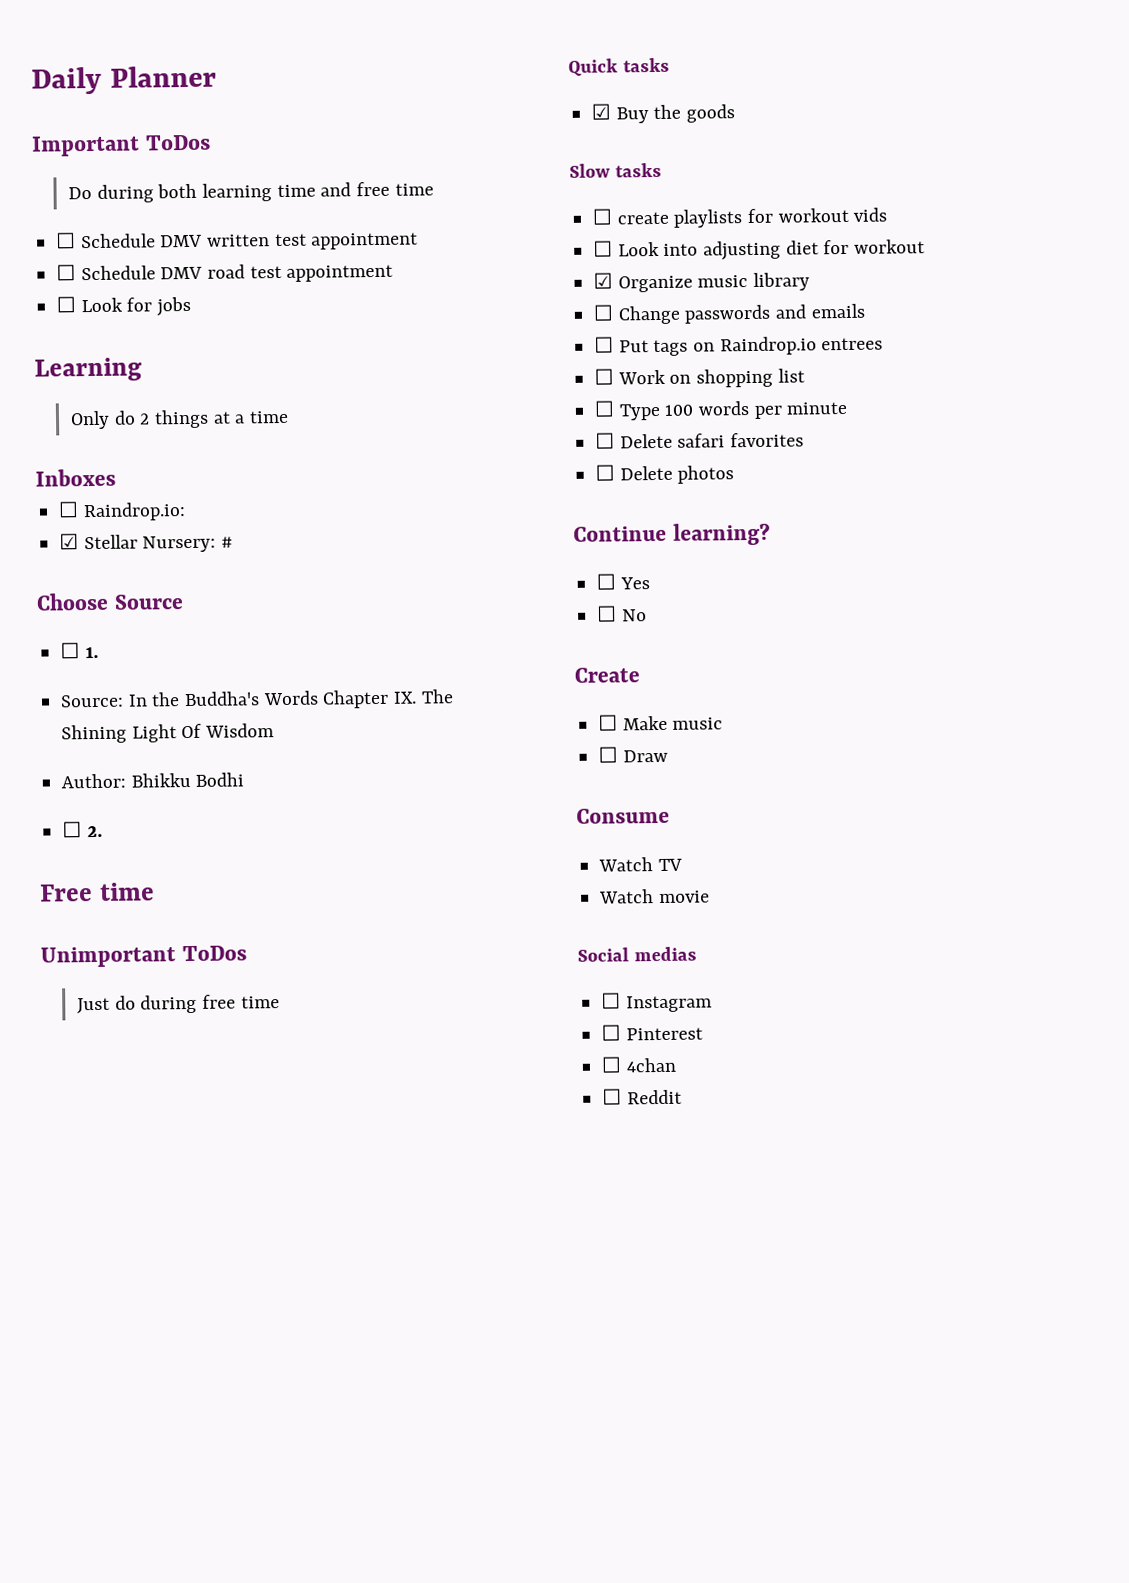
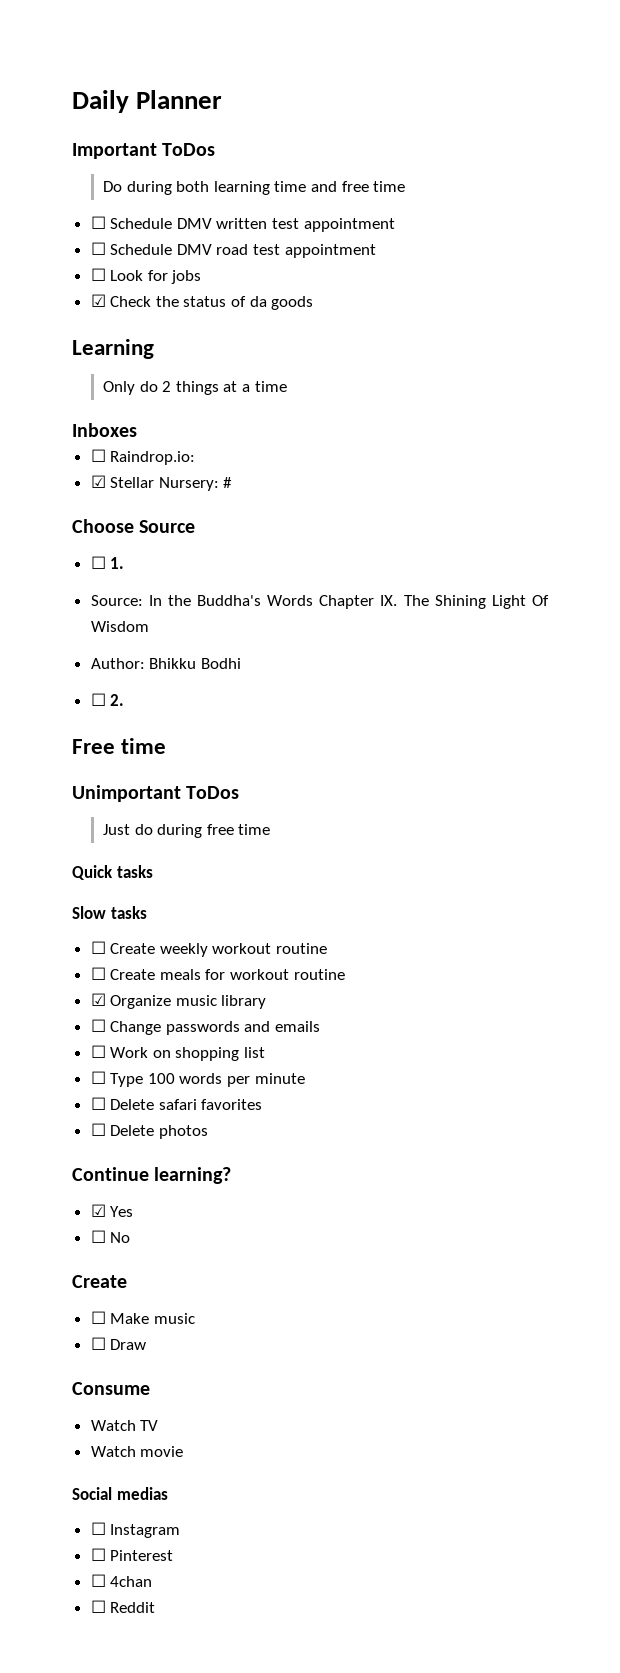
(192, 306) none -> [90,294,314,310] // ☑ Check the status of da goods
[591,103,736,124] // ☑ Buy the goods -> (153, 871) none
[616,207,888,228] [593,239,926,261] create playlists for workout vids // ☐ Look into adjusting diet for workout -> [110,943,328,957] [90,967,345,980] Create weekly workout routine // ☐ Create meals for workout routine
[594,336,884,357] // ☐ Put tags on Raindrop.io entrees -> (321, 1026) none
[596,573,617,590] ☐ -> [90,1204,106,1217] ☑

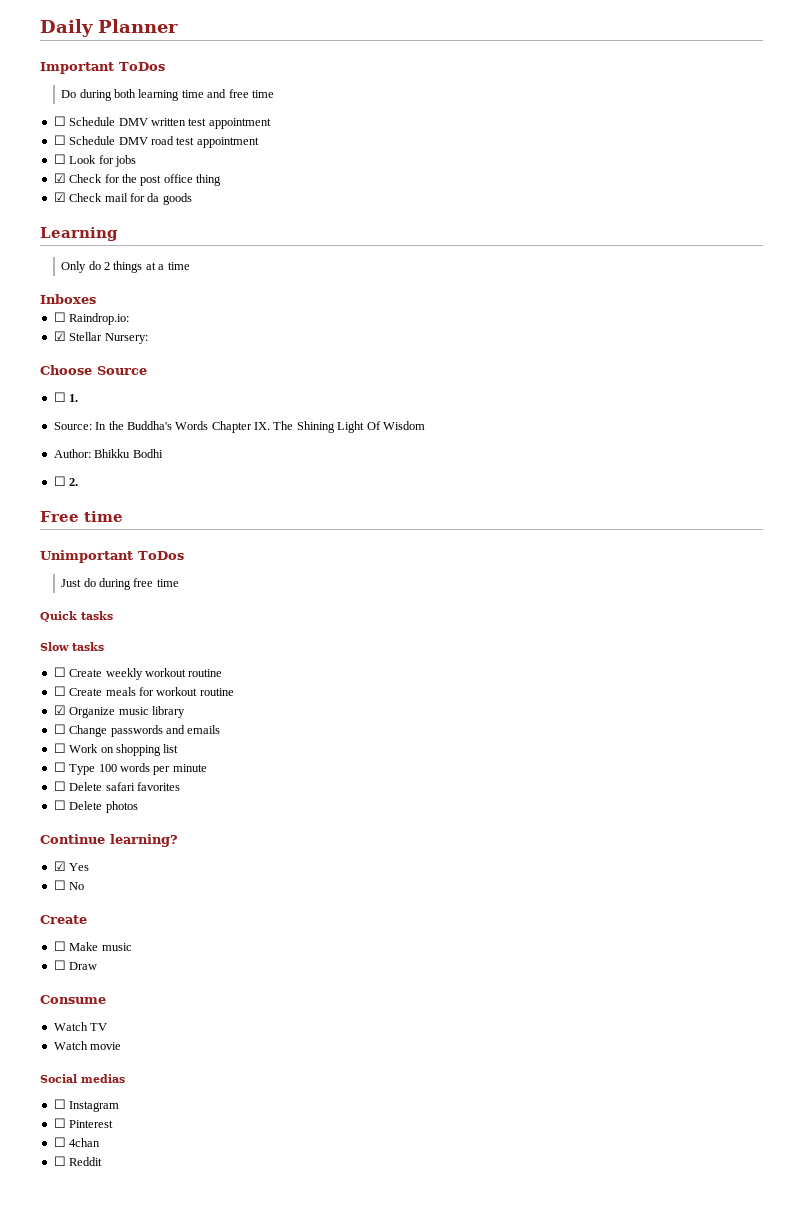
[155,296,247,307] the status of -> [104,174,221,186] [53,192,145,202] for the post office thing // ☑ Check mail for
[223,477,233,488] # -> (148, 338) none

